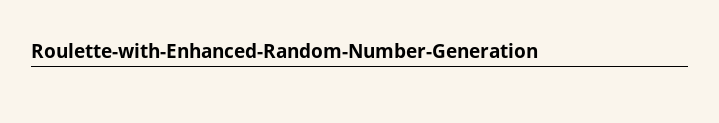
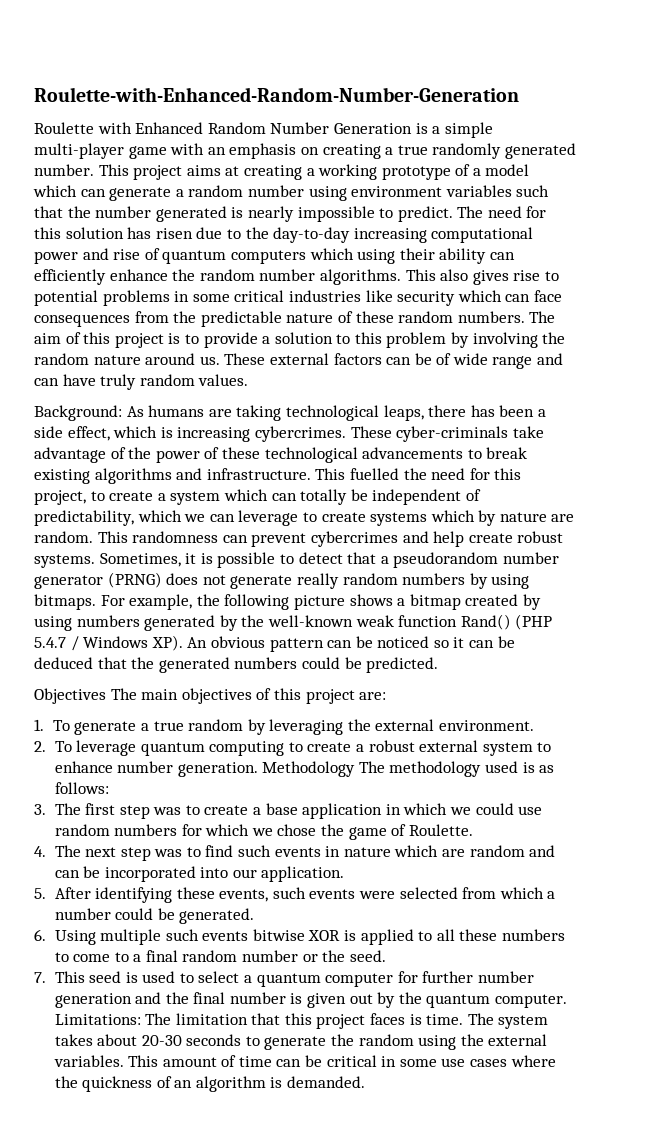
(538, 50) none -> [34,122,493,138] [34,143,576,159] [34,164,530,180] [33,185,550,201] [34,206,547,222] [34,227,534,243] [34,248,515,264] [34,269,559,285] [34,290,562,306] [34,311,556,327] [34,332,566,348] [34,353,564,369] [34,374,249,390] [34,405,546,421] [34,426,544,442] [34,447,528,463] [34,468,522,484] [34,489,481,505] [34,510,575,526] [34,531,564,547] [34,552,559,568] [34,572,530,589] [34,594,541,610] [34,614,553,631] [34,635,515,652] [34,657,439,673] [34,688,387,704] [34,719,535,735] [34,740,552,756] [54,761,555,777] [54,782,109,794] [34,803,543,819] [54,824,473,840] [34,845,556,861] [54,866,345,882] [34,887,556,903] [54,908,255,924] [34,929,565,945] [54,950,386,962] [34,971,534,987] [54,992,567,1008] [54,1013,549,1029] [54,1034,548,1050] [53,1055,556,1067] [54,1076,366,1092] // Roulette with Enhanced Random Number Generation is a simple multi-player game with an emphasis on creating a true randomly generated number. This project aims at creating a working prototype of a model which can generate a random number using environment variables such that the number generated is nearly impossible to predict. The need for this solution has risen due to the day-to-day increasing computational power and rise of quantum computers which using their ability can efficiently enhance the random number algorithms. This also gives rise to potential problems in some critical industries like security which can face consequences from the predictable nature of these random numbers. The aim of this project is to provide a solution to this problem by involving the random nature around us. These external factors can be of wide range and can have truly random values. // Background: As humans are taking technological leaps, there has been a side effect, which is increasing cybercrimes. These cyber-criminals take advantage of the power of these technological advancements to break existing algorithms and infrastructure. This fuelled the need for this project, to create a system which can totally be independent of predictability, which we can leverage to create systems which by nature are random. This randomness can prevent cybercrimes and help create robust systems. Sometimes, it is possible to detect that a pseudorandom number generator (PRNG) does not generate really random numbers by using bitmaps. For example, the following picture shows a bitmap created by using numbers generated by the well-known weak function Rand() (PHP 5.4.7 / Windows XP). An obvious pattern can be noticed so it can be deduced that the generated numbers could be predicted. // Objectives The main objectives of this project are: // 1. To generate a true random by leveraging the external environment. // 2. To leverage quantum computing to create a robust external system to enhance number generation. Methodology The methodology used is as follows: // 3. The first step was to create a base application in which we could use random numbers for which we chose the game of Roulette. // 4. The next step was to find such events in nature which are random and can be incorporated into our application. // 5. After identifying these events, such events were selected from which a number could be generated. // 6. Using multiple such events bitwise XOR is applied to all these numbers to come to a final random number or the seed. // 7. This seed is used to select a quantum computer for further number generation and the final number is given out by the quantum computer. Limitations: The limitation that this project faces is time. The system takes about 20-30 seconds to generate the random using the external variables. This amount of time can be critical in some use cases where the quickness of an algorithm is demanded.

